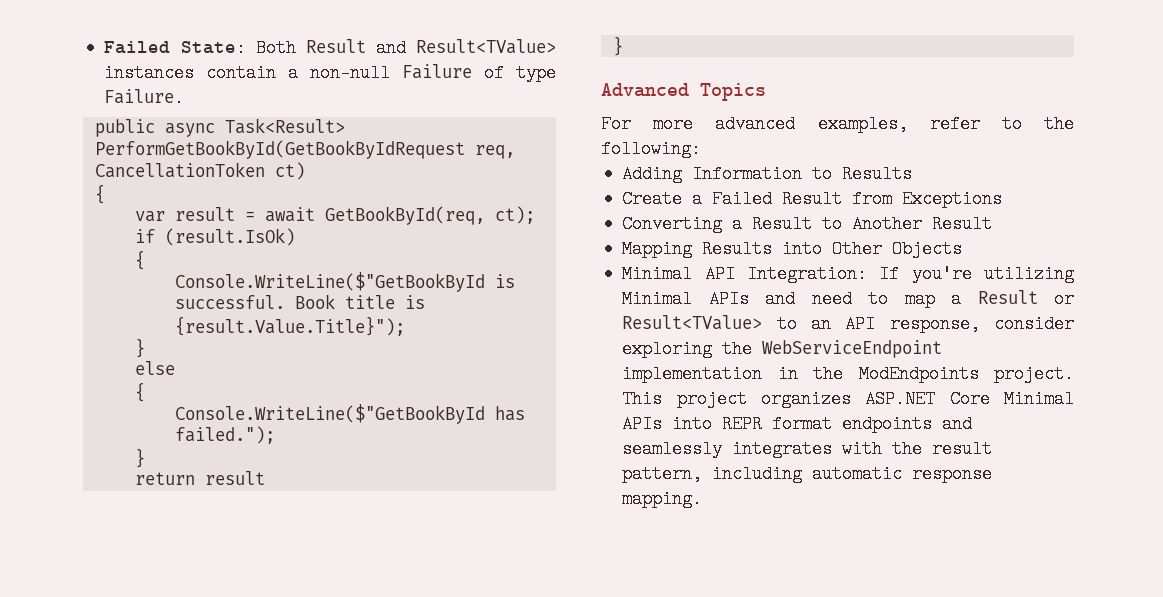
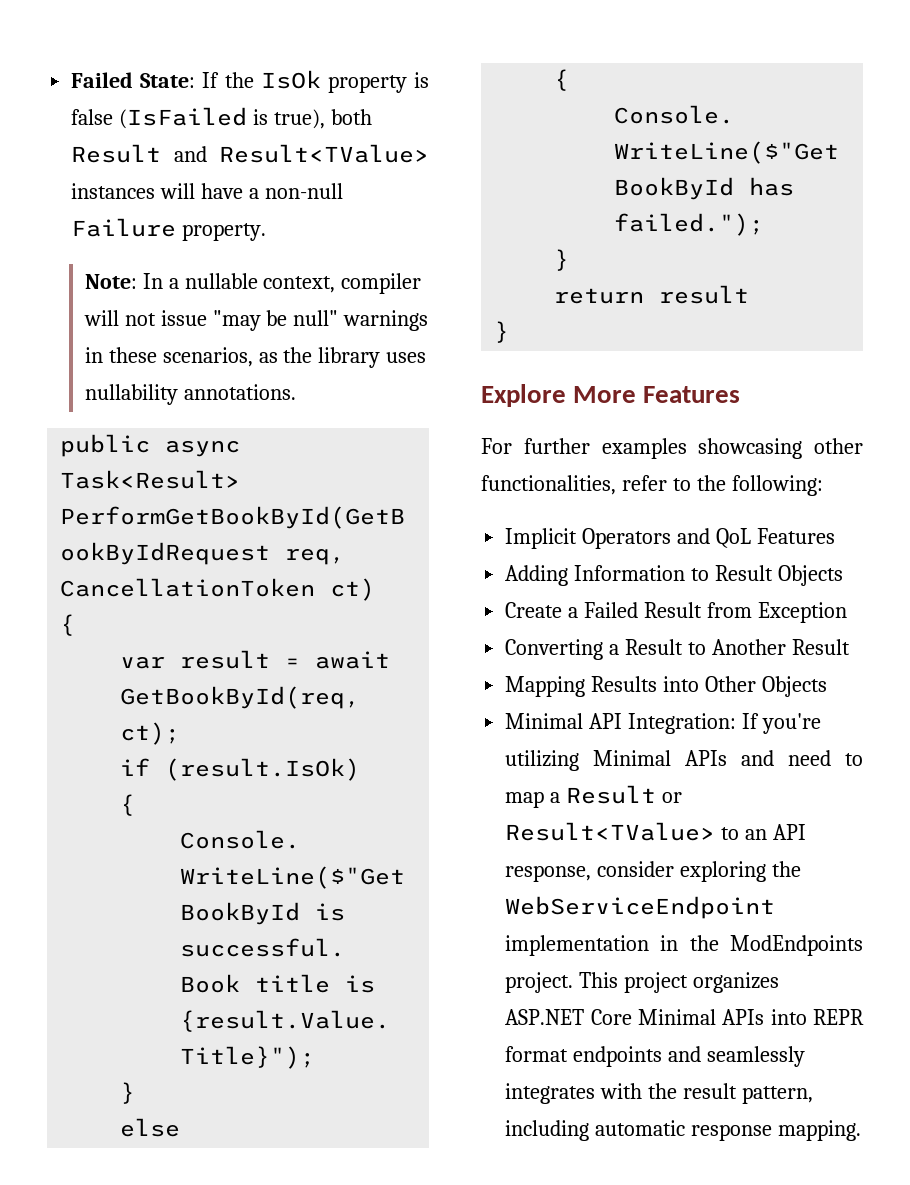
[255,39,296,57] Both -> [202,70,429,93] [71,107,372,129] If the IsOk property is false (IsFailed is true), both
[206,64,277,82] contain -> [160,183,244,199] will have
[484,64,556,82] [104,89,185,107] of type Failure. -> [182,223,267,241] [84,273,422,294] [83,310,429,331] [84,347,427,368] [84,384,296,405] property. // Note: In a nullable context, compiler will not issue "may be null" warnings in these scenarios, as the library uses nullability annotations.
[601,83,766,101] [601,115,908,133] Advanced Topics // For more advanced examples, -> [481,384,741,407] [481,438,863,459] [481,475,616,495] Explore More Features // For further examples showcasing other functionalities,
(701, 149) none -> [505,528,835,549] // Implicit Operators and QoL Features
[842,165,913,183] Results -> [715,565,843,586] Result Objects
[902,190,1003,208] Exceptions -> [757,602,847,623] Exception

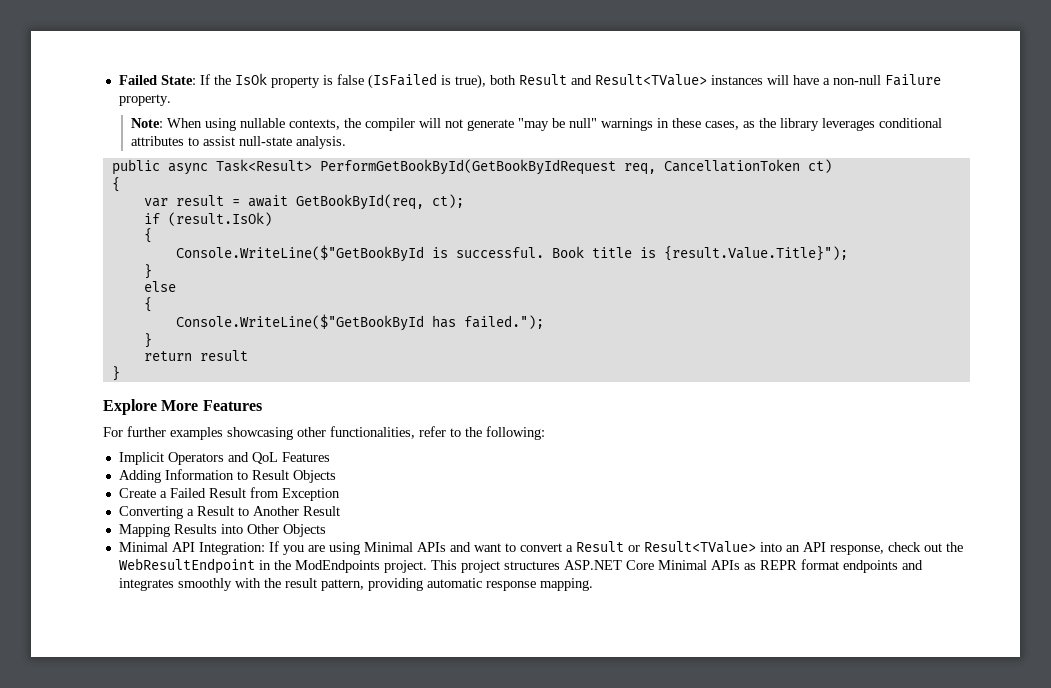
[142,273,336,293] In a nullable context, -> [166,118,361,131] When using nullable contexts, the
[160,310,207,326] issue -> [466,119,514,131] generate
[162,347,253,367] scenarios, -> [704,121,739,130] cases,
[386,352,427,363] [84,384,296,405] uses nullability annotations. -> [821,118,942,131] [130,136,346,149] leverages conditional attributes to assist null-state analysis.
[761,713,821,734] [505,750,863,771] [505,791,545,808] you're utilizing Minimal APIs and need to map -> [282,542,562,555] you are using Minimal APIs and want to convert
[721,827,740,840] to -> [759,542,782,552] into
[597,861,802,882] [505,896,776,919] [505,935,650,956] consider exploring the WebServiceEndpoint implementation -> [887,542,963,552] [118,558,255,574] check out the WebResultEndpoint
[693,972,780,993] organizes -> [503,561,560,570] structures
[770,1009,807,1025] into -> [743,563,756,570] as
[707,1046,806,1067] [505,1083,596,1104] seamlessly integrates -> [118,578,232,591] integrates smoothly
[505,1120,590,1141] including -> [367,578,423,591] providing

